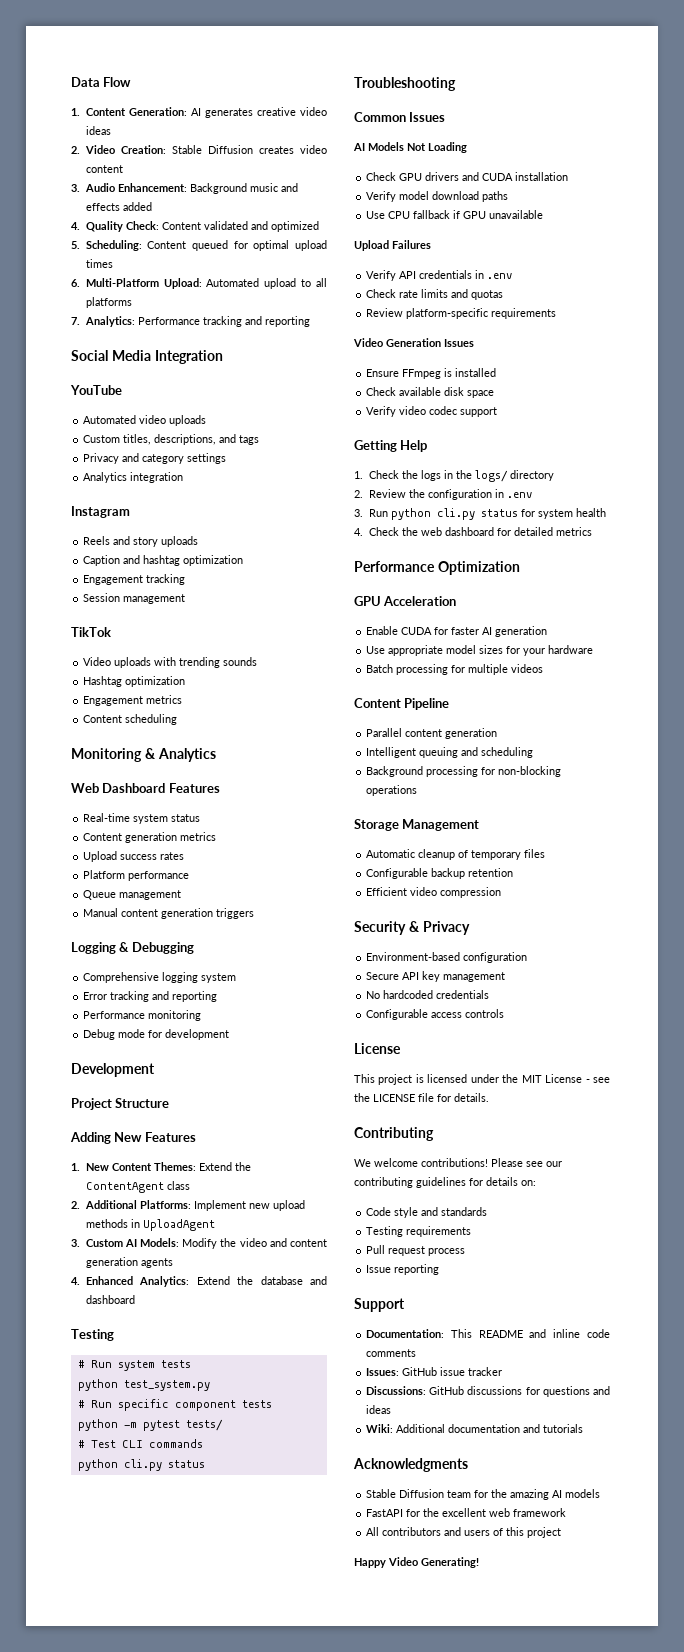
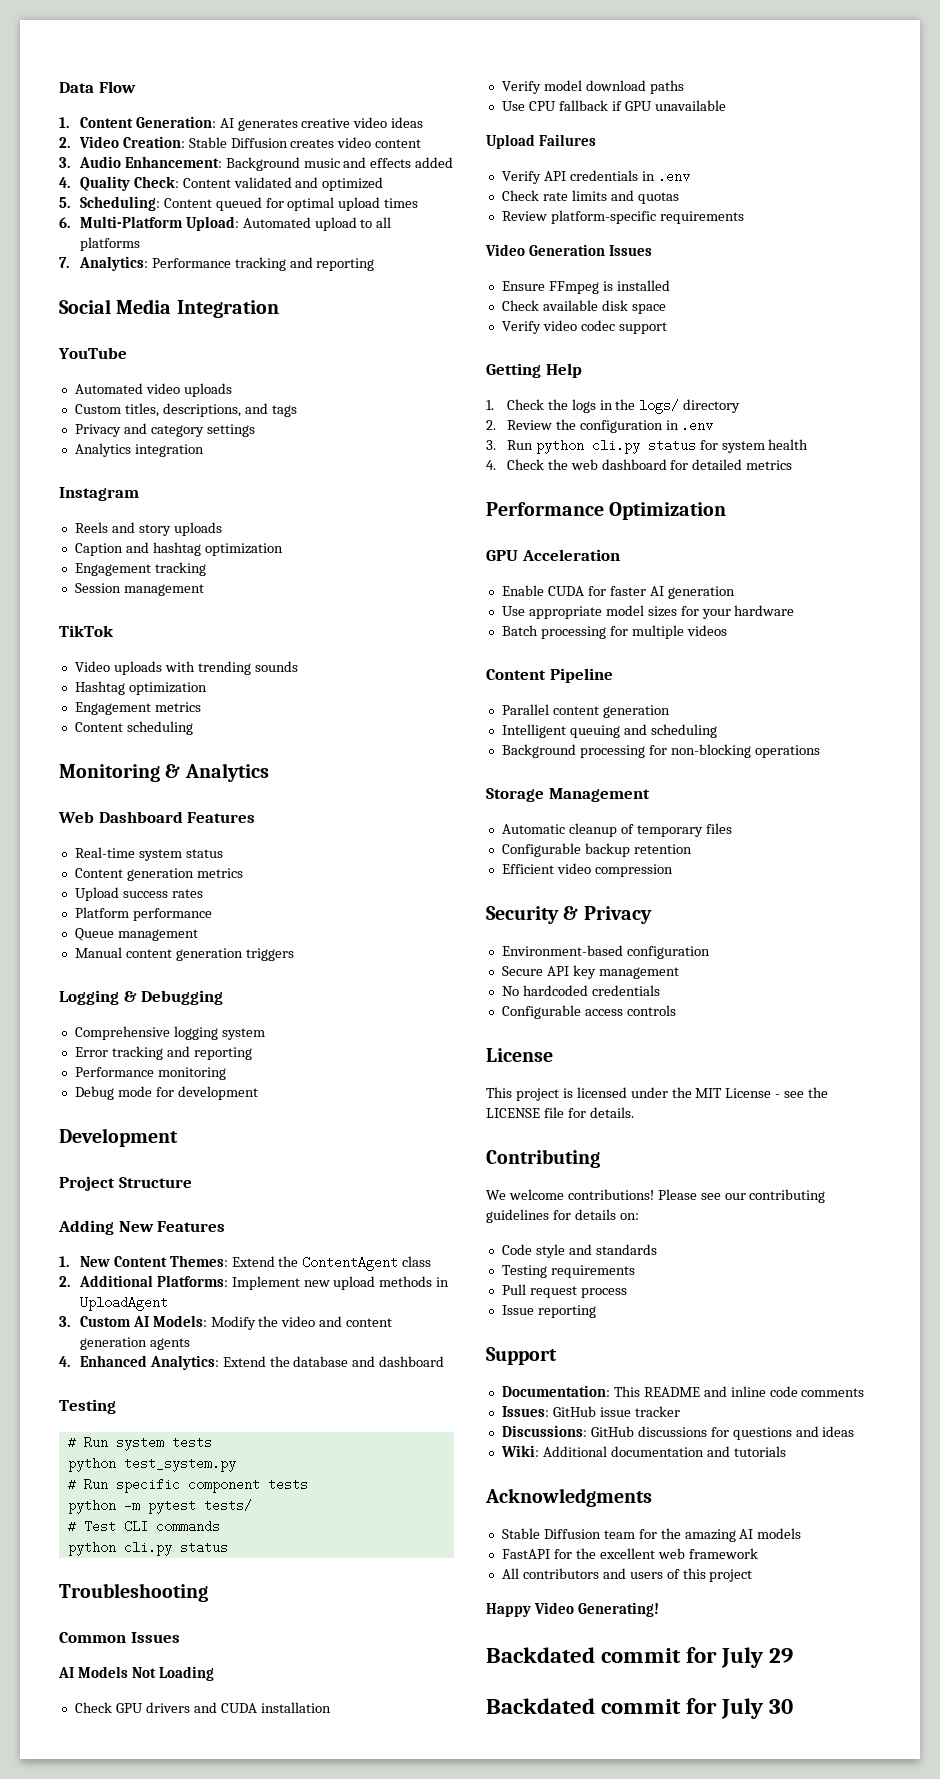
(479, 1562) none -> [486,1647,794,1668] [486,1698,794,1719] // Backdated commit for July 29 // Backdated commit for July 30

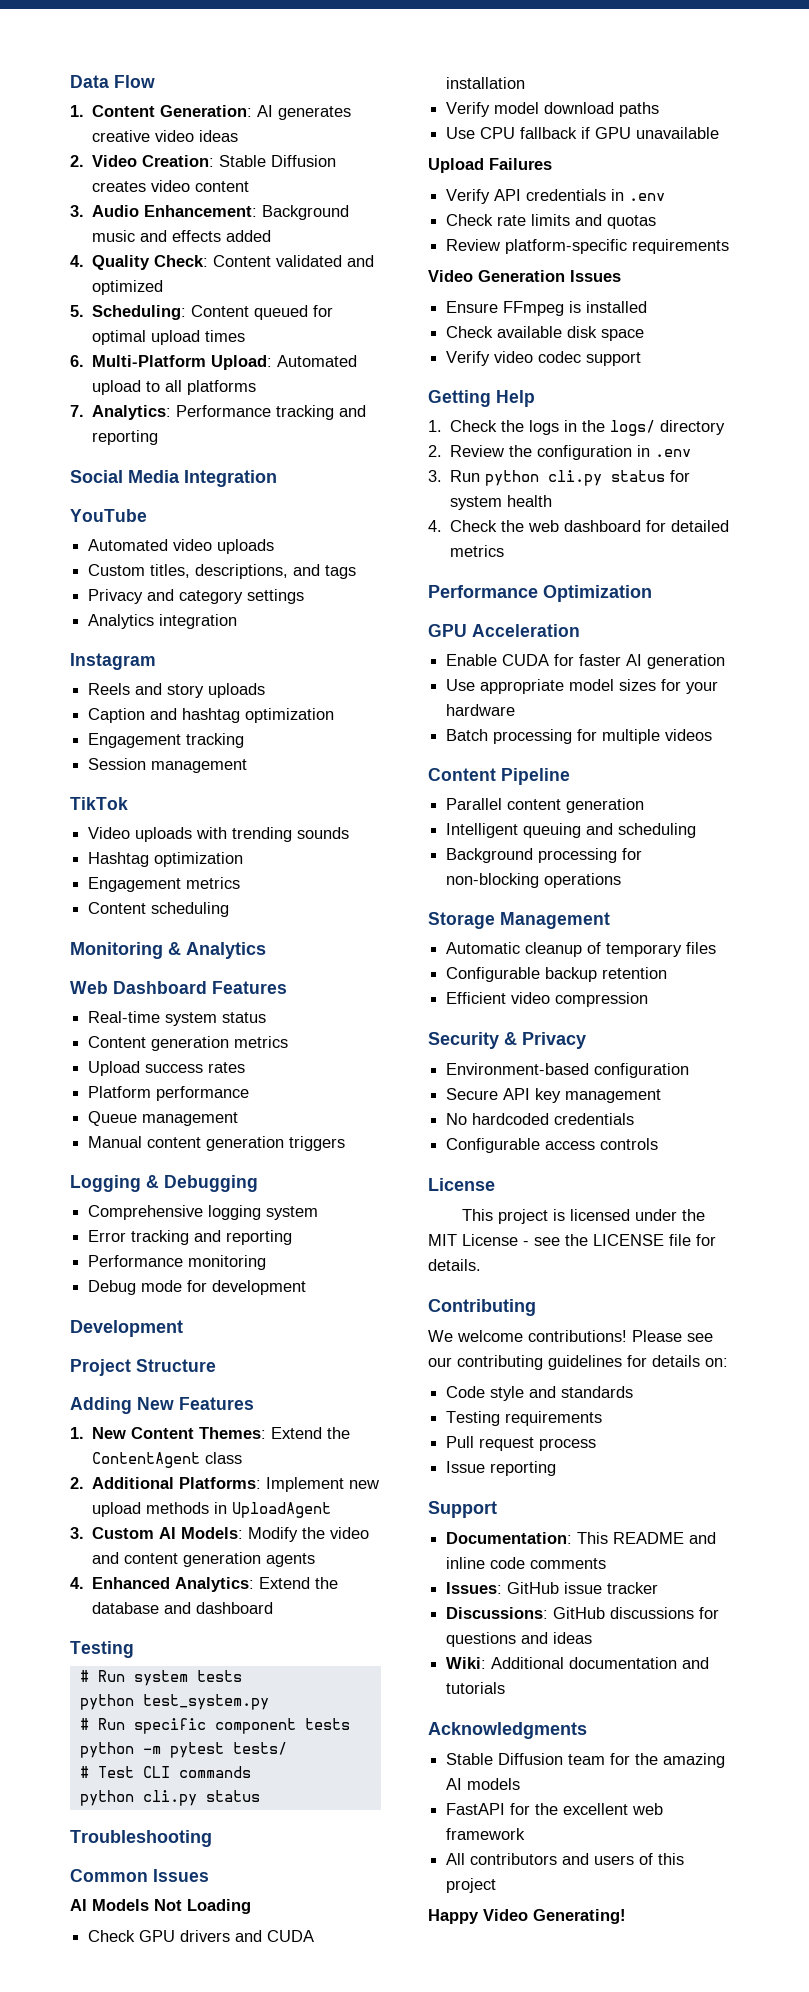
[486,1647,794,1668] [486,1698,794,1719] // Backdated commit for July 29 // Backdated commit for July 30 -> (626, 1916) none

